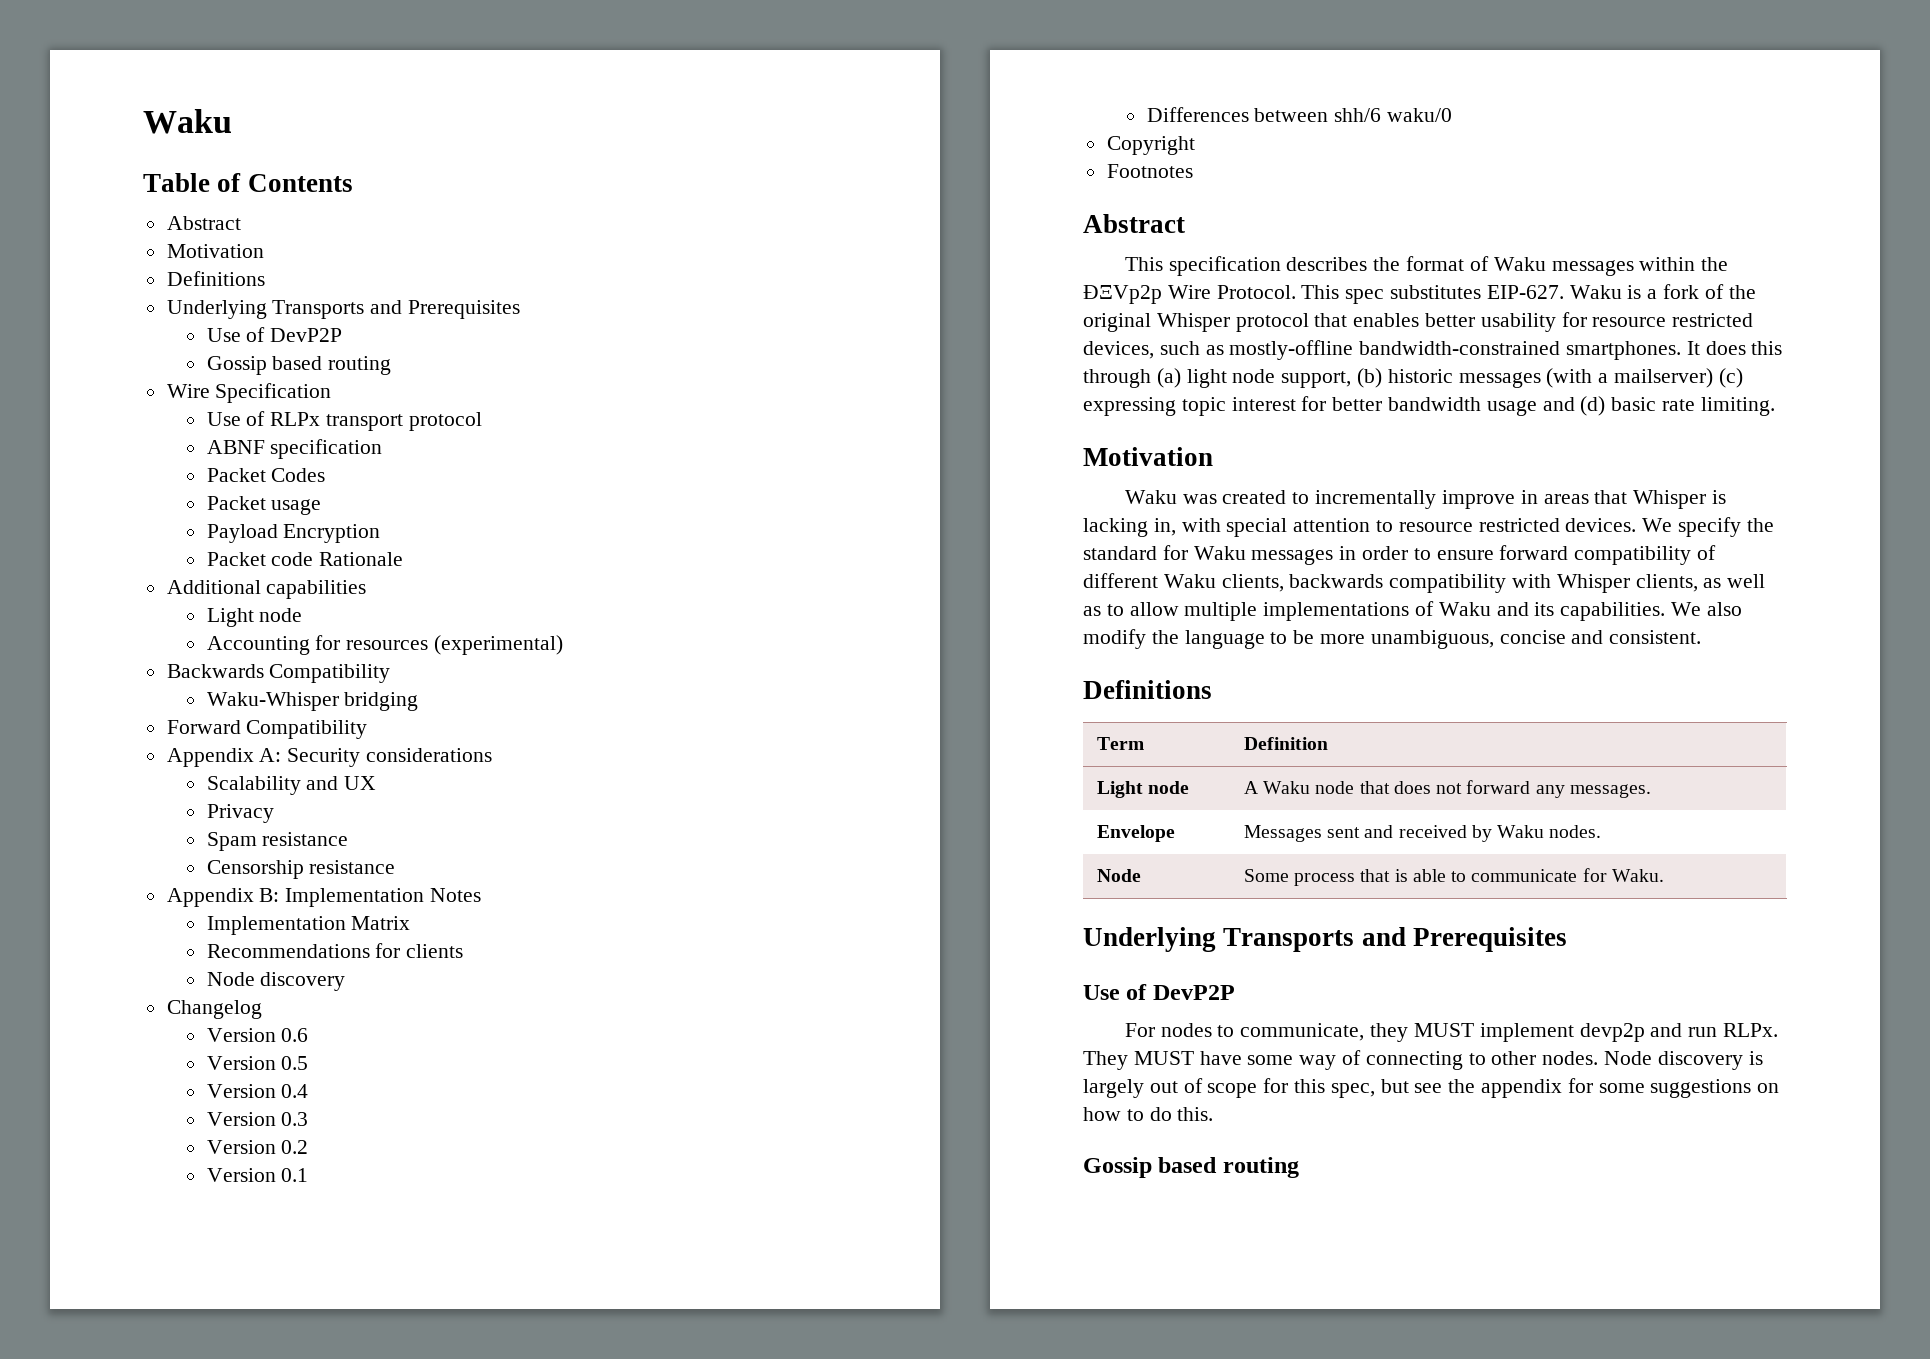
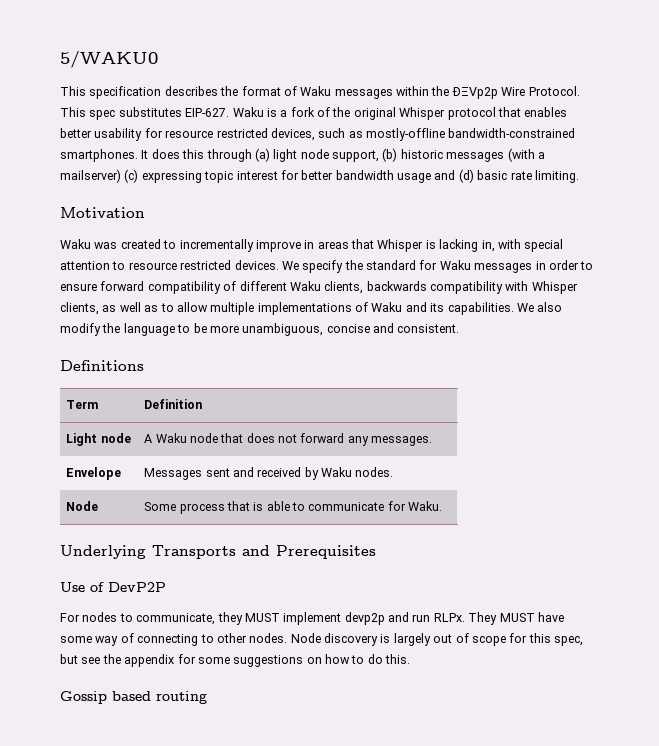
[143,109,232,134] [143,173,353,192] [166,216,241,230] [166,244,264,258] [166,271,265,286] [166,300,521,319] [206,327,343,342] [206,356,392,375] [166,383,332,403] [206,411,482,431] [206,439,383,459] [206,468,326,482] [206,496,322,515] [206,524,381,543] [206,552,404,566] [166,580,367,599] [206,608,303,627] [206,635,564,655] [166,664,391,683] [206,692,419,711] [166,720,368,739] [166,748,493,767] [206,776,377,795] [206,804,274,823] [206,832,349,851] [206,860,396,879] [166,888,482,907] [206,916,411,935] [206,943,464,958] [206,972,346,991] [166,1000,262,1019] [206,1028,309,1042] [206,1056,309,1070] [206,1084,309,1098] [206,1112,309,1126] [206,1140,309,1154] [206,1168,309,1182] [1146,107,1453,122] [1106,136,1195,155] [1106,164,1193,178] [1083,214,1185,233] Waku // Table of Contents // Abstract // Motivation // Definitions // Underlying Transports and Prerequisites // Use of DevP2P // Gossip based routing // Wire Specification // Use of RLPx transport protocol // ABNF specification // Packet Codes // Packet usage // Payload Encryption // Packet code Rationale // Additional capabilities // Light node // Accounting for resources (experimental) // Backwards Compatibility // Waku-Whisper bridging // Forward Compatibility // Appendix A: Security considerations // Scalability and UX // Privacy // Spam resistance // Censorship resistance // Appendix B: Implementation Notes // Implementation Matrix // Recommendations for clients // Node discovery // Changelog // Version 0.6 // Version 0.5 // Version 0.4 // Version 0.3 // Version 0.2 // Version 0.1 // Differences between shh/6 waku/0 // Copyright // Footnotes // Abstract -> [60,50,158,68] 5/WAKU0

